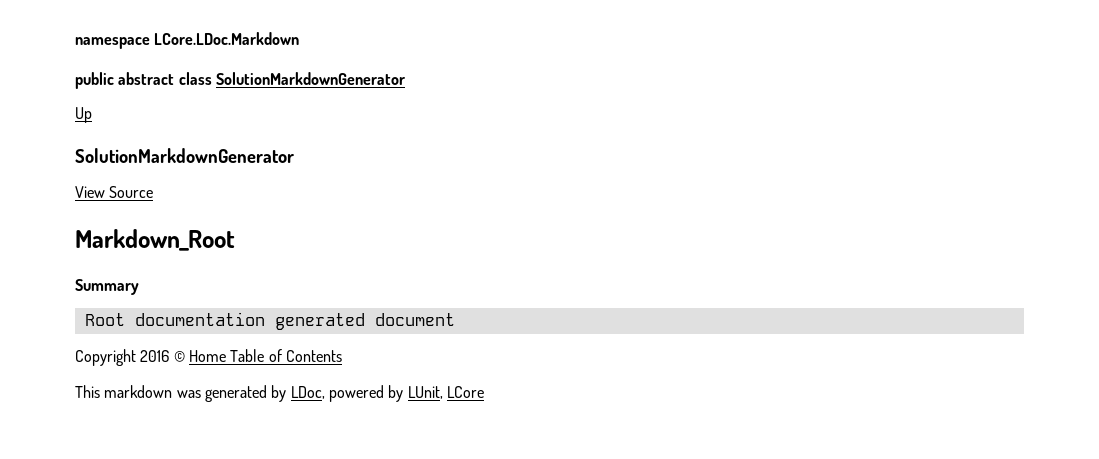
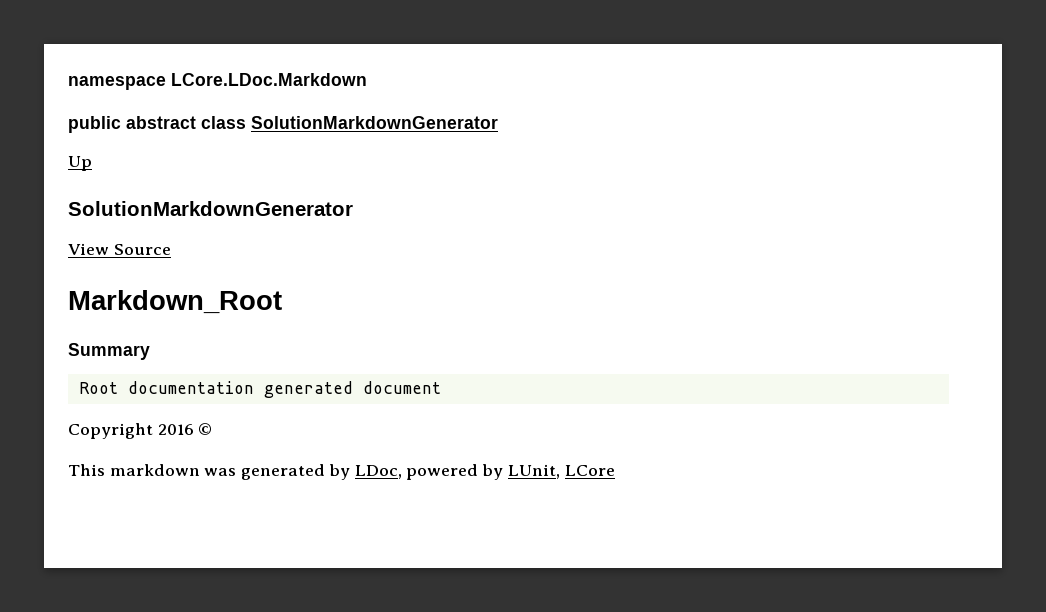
[188,349,342,362] Home Table of Contents -> (213, 429) none

